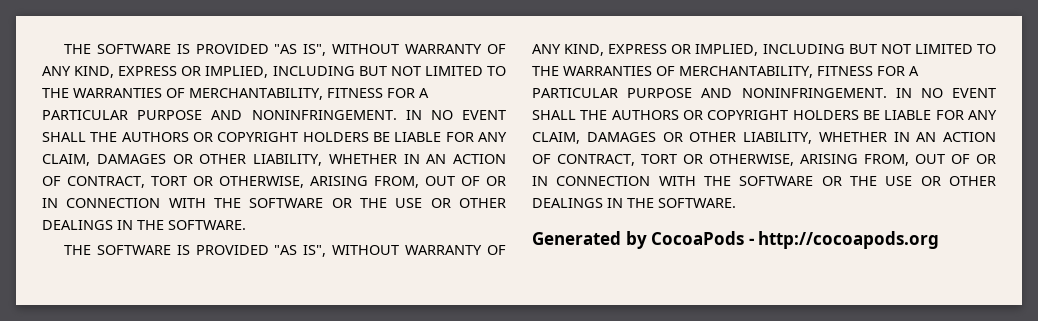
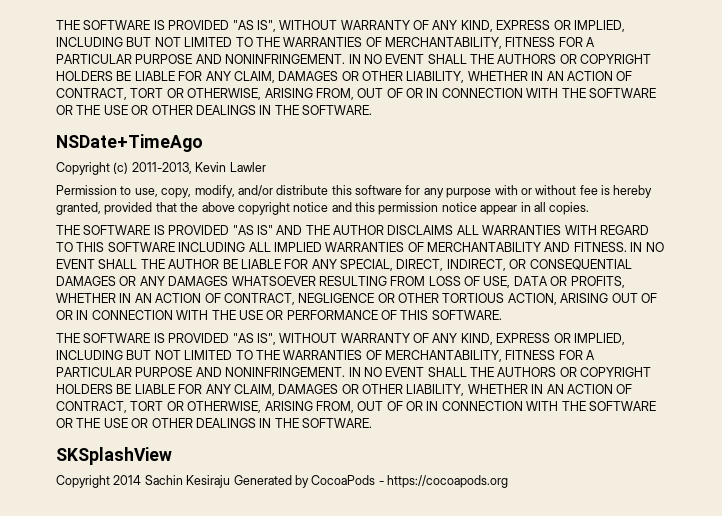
(246, 225) none -> [56,134,203,152] [56,162,266,175] [56,185,653,198] [56,202,590,215] [56,225,649,235] [56,242,664,252] [56,259,632,271] [56,276,625,288] [56,293,657,305] [56,310,502,320] // NSDate+TimeAgo // Copyright (c) 2011-2013, Kevin Lawler // Permission to use, copy, modify, and/or distribute this software for any purpose with or without fee is hereby granted, provided that the above copyright notice and this permission notice appear in all copies. // THE SOFTWARE IS PROVIDED "AS IS" AND THE AUTHOR DISCLAIMS ALL WARRANTIES WITH REGARD TO THIS SOFTWARE INCLUDING ALL IMPLIED WARRANTIES OF MERCHANTABILITY AND FITNESS. IN NO EVENT SHALL THE AUTHOR BE LIABLE FOR ANY SPECIAL, DIRECT, INDIRECT, OR CONSEQUENTIAL DAMAGES OR ANY DAMAGES WHATSOEVER RESULTING FROM LOSS OF USE, DATA OR PROFITS, WHETHER IN AN ACTION OF CONTRACT, NEGLIGENCE OR OTHER TORTIOUS ACTION, ARISING OUT OF OR IN CONNECTION WITH THE USE OR PERFORMANCE OF THIS SOFTWARE.
(736, 203) none -> [56,447,172,465] [56,475,231,488] SKSplashView // Copyright 2014 Sachin Kesiraju
[758,231,940,249] http://cocoapods.org -> [387,475,508,488] https://cocoapods.org

